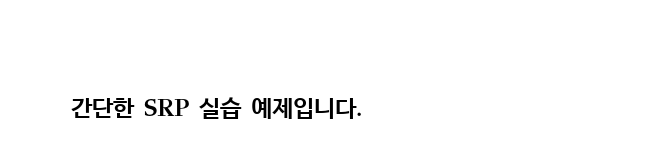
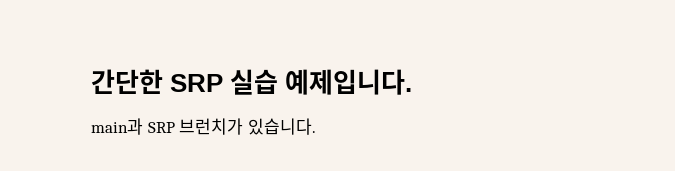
(362, 108) none -> [91,118,316,135] // main과 SRP 브런치가 있습니다.

